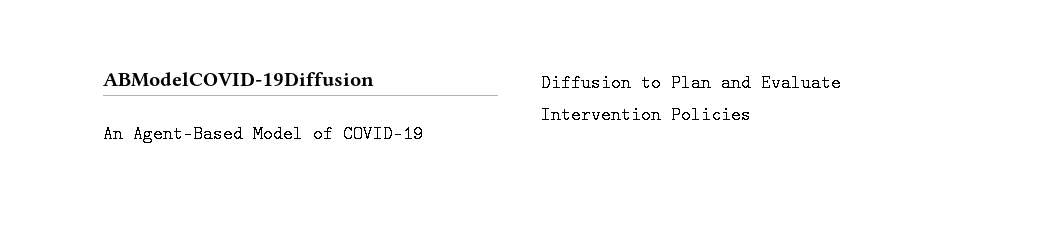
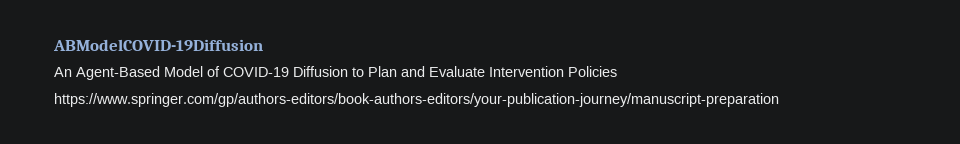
(751, 115) none -> [54,93,779,107] // https://www.springer.com/gp/authors-editors/book-authors-editors/your-publication-journey/manuscript-preparation

